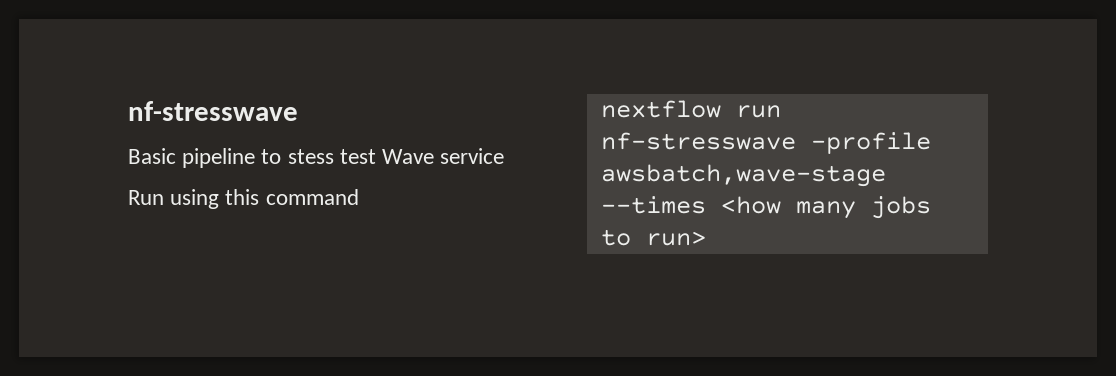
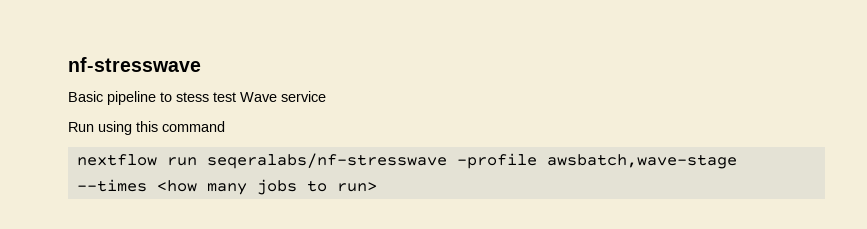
[600,132,796,150] nf-stresswave -> [206,153,447,169] seqeralabs/nf-stresswave

